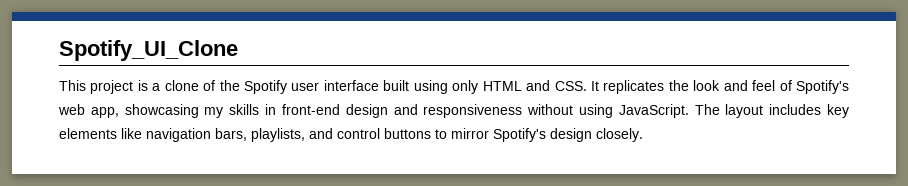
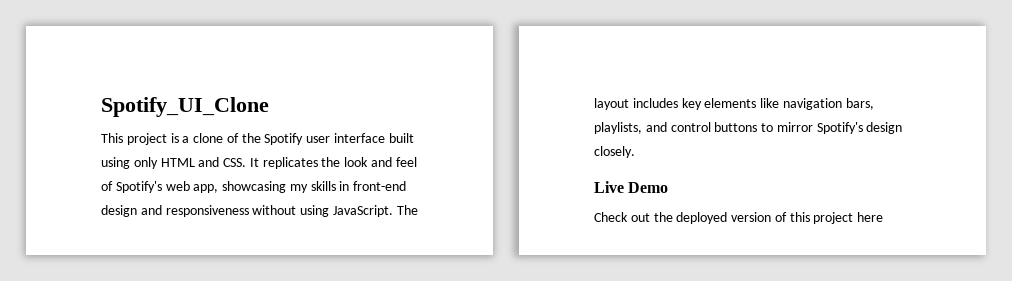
(643, 135) none -> [594,181,669,193] [594,212,884,224] // Live Demo // Check out the deployed version of this project here

